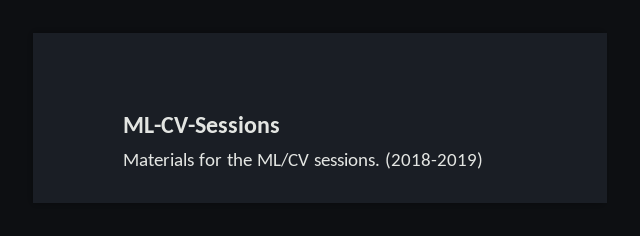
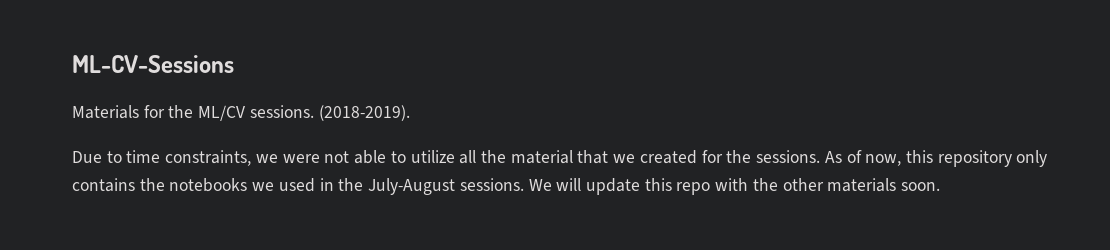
[384,152,483,169] (2018-2019) -> [318,105,410,121] [72,150,1048,167] [72,178,941,195] (2018-2019). // Due to time constraints, we were not able to utilize all the material that we created for the sessions. As of now, this repository only contains the notebooks we used in the July-August sessions. We will update this repo with the other materials soon.

